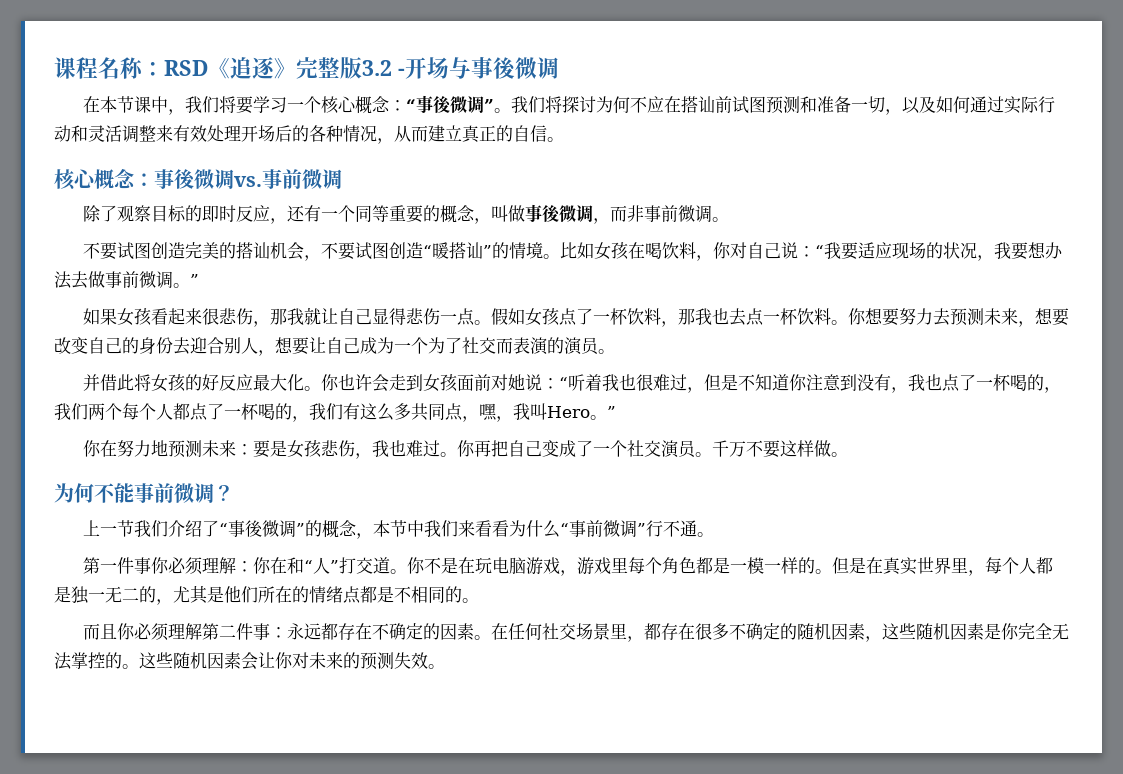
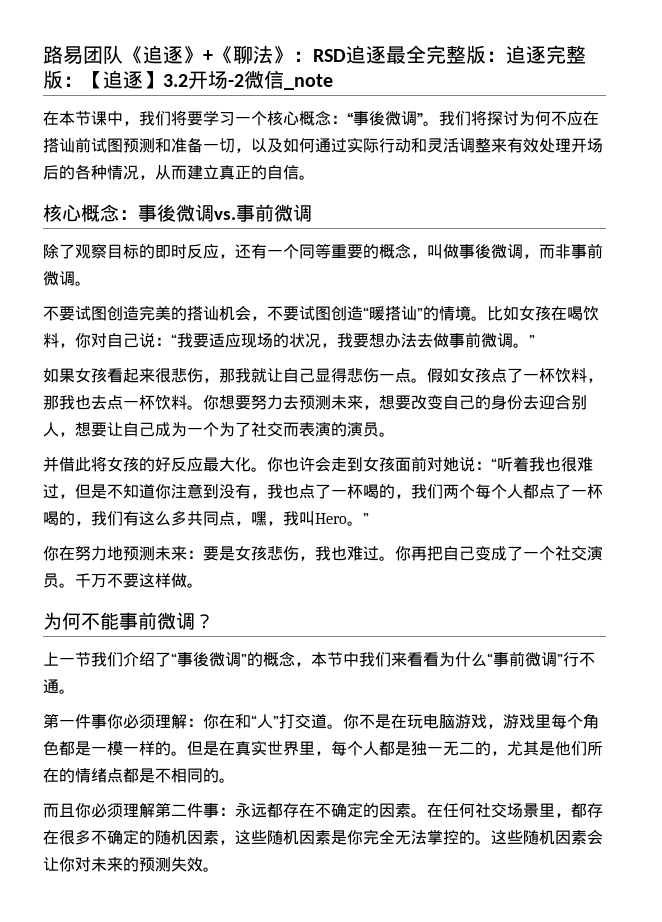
[54,57,559,79] 课程名称：RSD《追逐》完整版3.2 -开场与事後微调 -> [43,45,586,65] [43,70,333,90] 路易团队《追逐》+《聊法》：RSD追逐最全完整版：追逐完整版：【追逐】3.2开场-2微信_note

